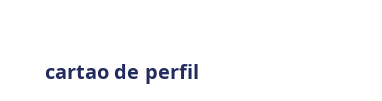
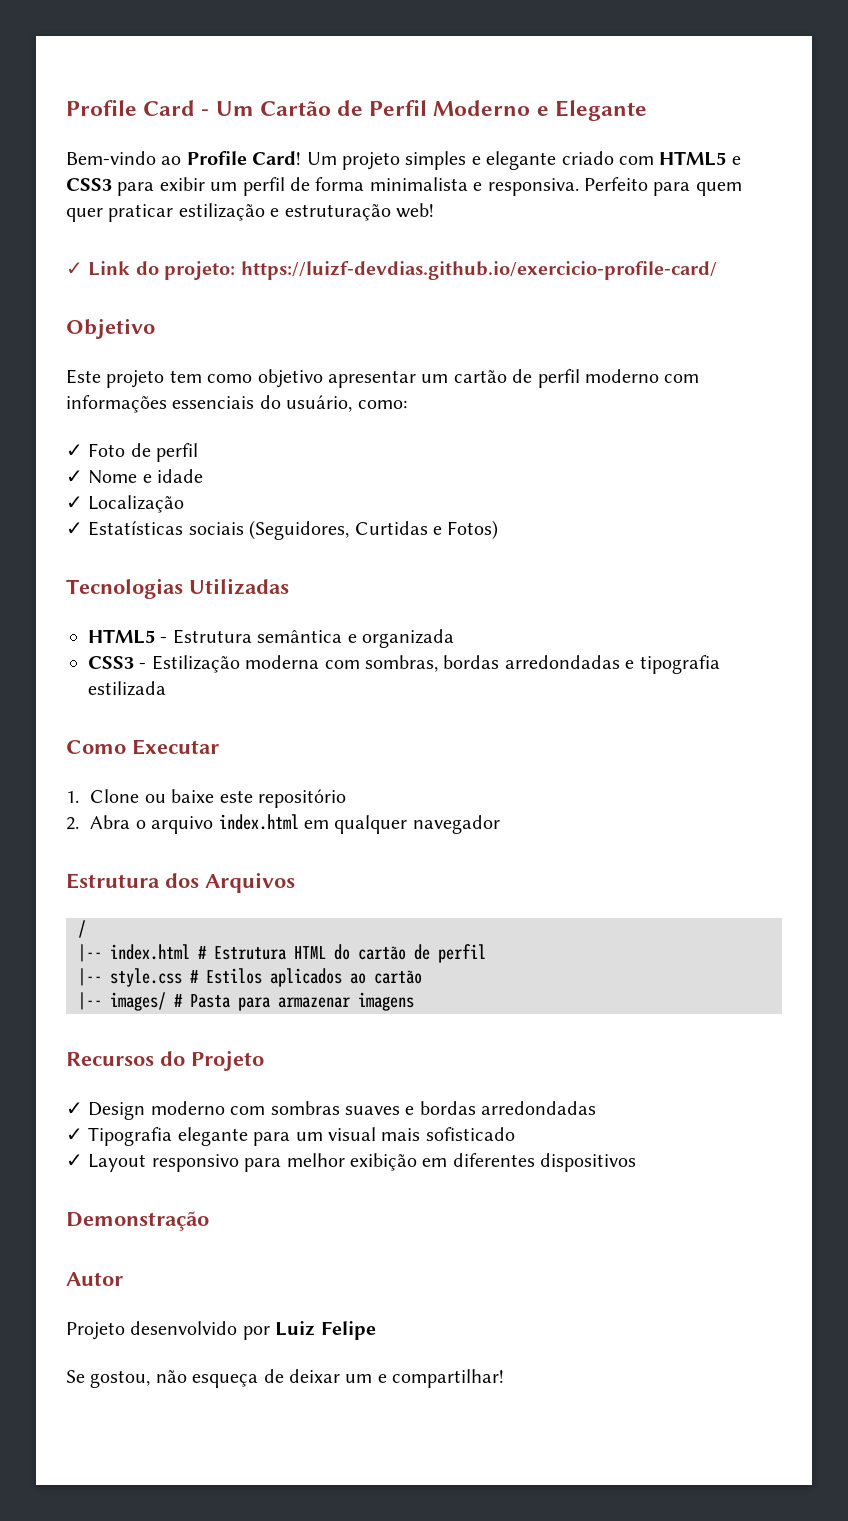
[45,64,199,84] cartao de perfil -> [66,100,647,121] [66,151,741,170] [66,177,742,196] [66,203,434,222] [66,261,717,280] [66,318,155,339] [66,369,700,388] [66,395,407,413] [66,443,199,462] [66,469,204,484] [66,495,185,513] [66,520,499,540] [66,578,289,599] [88,629,454,648] [88,655,720,674] [88,681,166,696] [66,739,219,755] [66,789,347,808] [66,814,500,834] [66,872,295,893] [78,920,86,938] [78,944,486,963] [78,968,422,987] [78,992,414,1011] [66,1050,264,1071] [66,1101,597,1120] [66,1127,515,1146] [66,1153,637,1172] [66,1211,209,1231] [66,1272,123,1286] [66,1321,376,1340] [66,1369,505,1388] Profile Card - Um Cartão de Perfil Moderno e Elegante // Bem-vindo ao Profile Card! Um projeto simples e elegante criado com HTML5 e CSS3 para exibir um perfil de forma minimalista e responsiva. Perfeito para quem quer praticar estilização e estruturação web! // ✓ Link do projeto: https://luizf-devdias.github.io/exercicio-profile-card/ // Objetivo // Este projeto tem como objetivo apresentar um cartão de perfil moderno com informações essenciais do usuário, como: // ✓ Foto de perfil // ✓ Nome e idade // ✓ Localização // ✓ Estatísticas sociais (Seguidores, Curtidas e Fotos) // Tecnologias Utilizadas // HTML5 - Estrutura semântica e organizada // CSS3 - Estilização moderna com sombras, bordas arredondadas e tipografia estilizada // Como Executar // 1. Clone ou baixe este repositório // 2. Abra o arquivo index.html em qualquer navegador // Estrutura dos Arquivos // / // |-- index.html # Estrutura HTML do cartão de perfil // |-- style.css # Estilos aplicados ao cartão // |-- images/ # Pasta para armazenar imagens // Recursos do Projeto // ✓ Design moderno com sombras suaves e bordas arredondadas // ✓ Tipografia elegante para um visual mais sofisticado // ✓ Layout responsivo para melhor exibição em diferentes dispositivos // Demonstração // Autor // Projeto desenvolvido por Luiz Felipe // Se gostou, não esqueça de deixar um e compartilhar!

